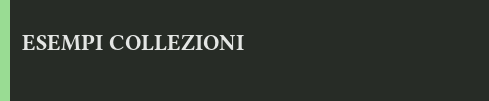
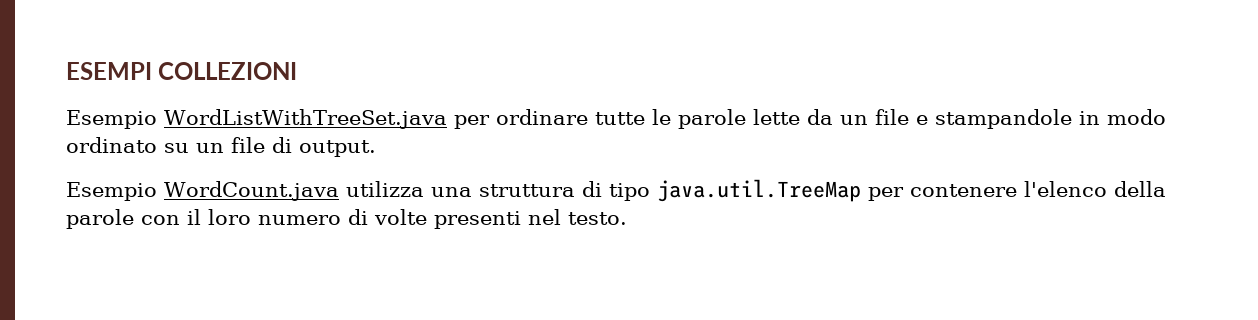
(245, 42) none -> [66,109,1166,129] [66,137,376,157] [66,179,1166,202] [66,209,627,229] // Esempio WordListWithTreeSet.java per ordinare tutte le parole lette da un file e stampandole in modo ordinato su un file di output. // Esempio WordCount.java utilizza una struttura di tipo java.util.TreeMap per contenere l'elenco della parole con il loro numero di volte presenti nel testo.

